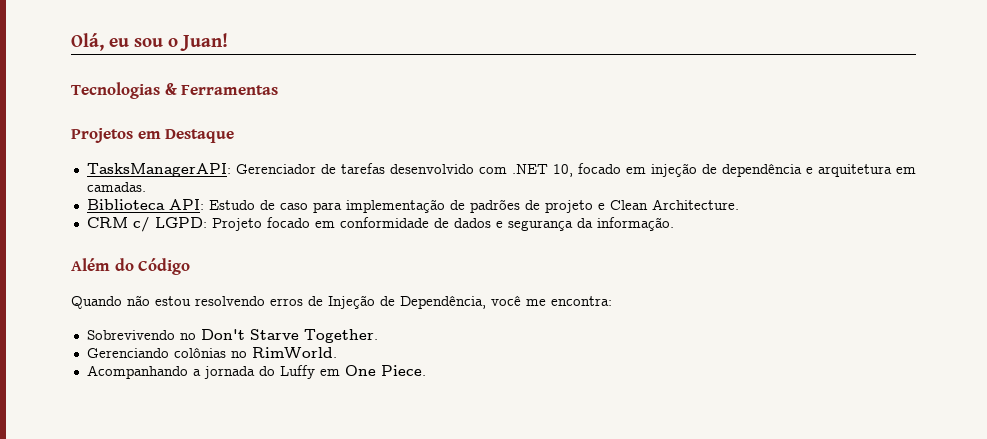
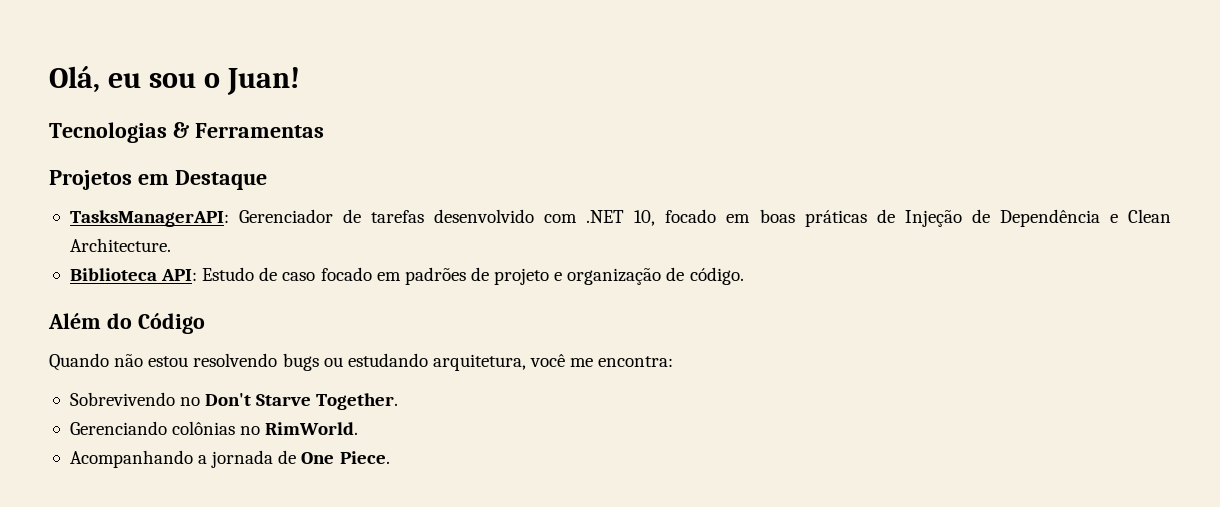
[650,163,916,177] [86,182,146,192] injeção de dependência e arquitetura em camadas. -> [759,209,1171,227] [69,238,171,252] boas práticas de Injeção de Dependência e Clean Architecture.
[312,199,465,213] para implementação de -> [320,267,401,281] focado em
[609,199,739,210] [86,217,674,232] Clean Architecture. // CRM c/ LGPD: Projeto focado em conformidade de dados e segurança da informação. -> [567,267,744,285] organização de código.
[270,295,486,309] erros de Injeção de Dependência, -> [282,353,526,371] bugs ou estudando arquitetura,
[258,365,340,379] do Luffy em -> [278,450,297,464] de

